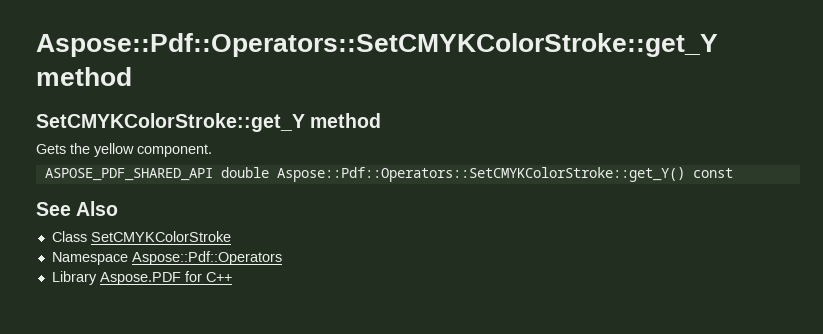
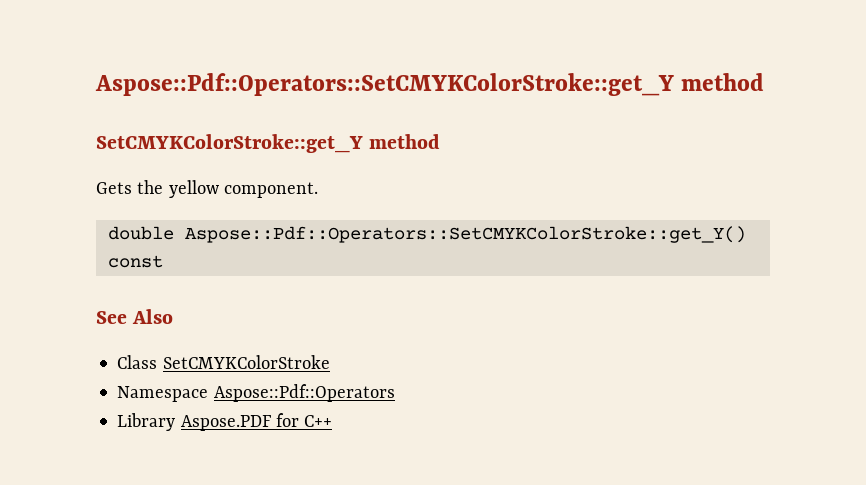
[44,168,213,181] ASPOSE_PDF_SHARED_API -> (318, 190) none

